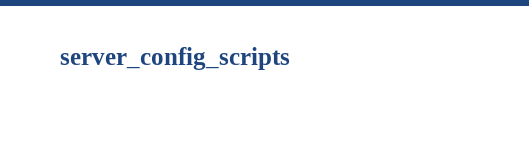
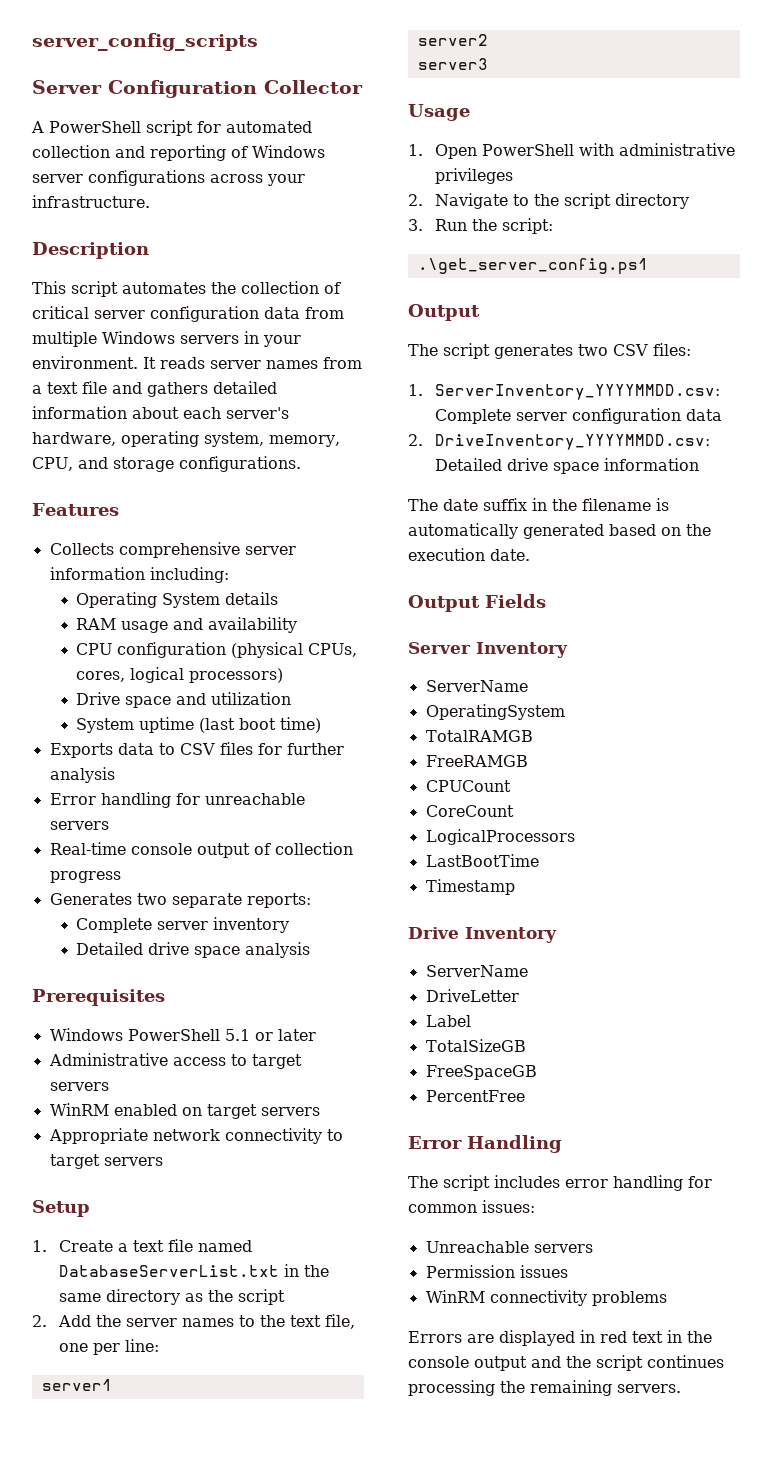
(290, 58) none -> [32,80,363,98] [31,120,312,136] [32,145,325,161] [32,170,305,186] [32,195,150,208] [32,242,149,259] [32,281,341,297] [32,306,344,322] [32,331,301,347] [32,356,362,369] [32,381,277,397] [32,406,289,419] [32,431,340,447] [32,456,301,472] [32,503,119,516] [49,542,296,558] [49,567,229,583] [76,592,279,608] [76,617,298,633] [76,642,358,658] [76,667,284,683] [76,692,292,708] [76,717,322,733] [49,742,344,758] [49,767,115,783] [49,792,305,808] [49,821,109,830] [49,842,353,858] [49,871,121,883] [49,893,311,908] [76,917,290,933] [76,942,311,958] [32,989,165,1006] [49,1028,316,1041] [48,1053,302,1069] [49,1082,109,1091] [49,1103,320,1119] [48,1128,343,1144] [49,1154,163,1169] [32,1200,90,1217] [32,1239,252,1252] [58,1264,329,1277] [58,1289,285,1305] [32,1314,355,1329] [58,1339,159,1355] [41,1379,112,1391] [417,34,488,46] [417,58,488,70] [408,104,470,121] [408,143,735,159] [434,168,513,184] [408,193,689,209] [408,218,553,234] [417,258,648,274] [408,304,480,321] [408,343,691,359] [408,384,720,400] [434,408,722,424] [408,434,710,450] [434,458,699,474] [408,498,669,511] [408,523,711,539] [408,548,530,561] [408,594,546,612] [408,642,568,658] [425,680,528,692] [425,704,565,720] [425,730,533,742] [425,755,528,767] [425,780,511,792] [425,805,514,817] [425,829,575,845] [425,854,539,867] [425,879,515,895] [408,927,557,943] [425,965,528,977] [425,989,519,1002] [425,1015,471,1027] [425,1039,526,1052] [425,1065,537,1080] [425,1090,525,1102] [408,1135,562,1153] [408,1175,712,1191] [408,1200,535,1213] [425,1241,593,1253] [425,1265,568,1278] [425,1290,667,1306] [408,1330,712,1346] [408,1355,724,1371] [408,1380,681,1396] // Server Configuration Collector // A PowerShell script for automated collection and reporting of Windows server configurations across your infrastructure. // Description // This script automates the collection of critical server configuration data from multiple Windows servers in your environment. It reads server names from a text file and gathers detailed information about each server's hardware, operating system, memory, CPU, and storage configurations. // Features // Collects comprehensive server information including: // Operating System details // RAM usage and availability // CPU configuration (physical CPUs, cores, logical processors) // Drive space and utilization // System uptime (last boot time) // Exports data to CSV files for further analysis // Error handling for unreachable servers // Real-time console output of collection progress // Generates two separate reports: // Complete server inventory // Detailed drive space analysis // Prerequisites // Windows PowerShell 5.1 or later // Administrative access to target servers // WinRM enabled on target servers // Appropriate network connectivity to target servers // Setup // 1. Create a text file named DatabaseServerList.txt in the same directory as the script // 2. Add the server names to the text file, one per line: // server1 // server2 // server3 // Usage // 1. Open PowerShell with administrative privileges // 2. Navigate to the script directory // 3. Run the script: // .\get_server_config.ps1 // Output // The script generates two CSV files: // 1. ServerInventory_YYYYMMDD.csv: Complete server configuration data // 2. DriveInventory_YYYYMMDD.csv: Detailed drive space information // The date suffix in the filename is automatically generated based on the execution date. // Output Fields // Server Inventory // ServerName // OperatingSystem // TotalRAMGB // FreeRAMGB // CPUCount // CoreCount // LogicalProcessors // LastBootTime // Timestamp // Drive Inventory // ServerName // DriveLetter // Label // TotalSizeGB // FreeSpaceGB // PercentFree // Error Handling // The script includes error handling for common issues: // Unreachable servers // Permission issues // WinRM connectivity problems // Errors are displayed in red text in the console output and the script continues processing the remaining servers.

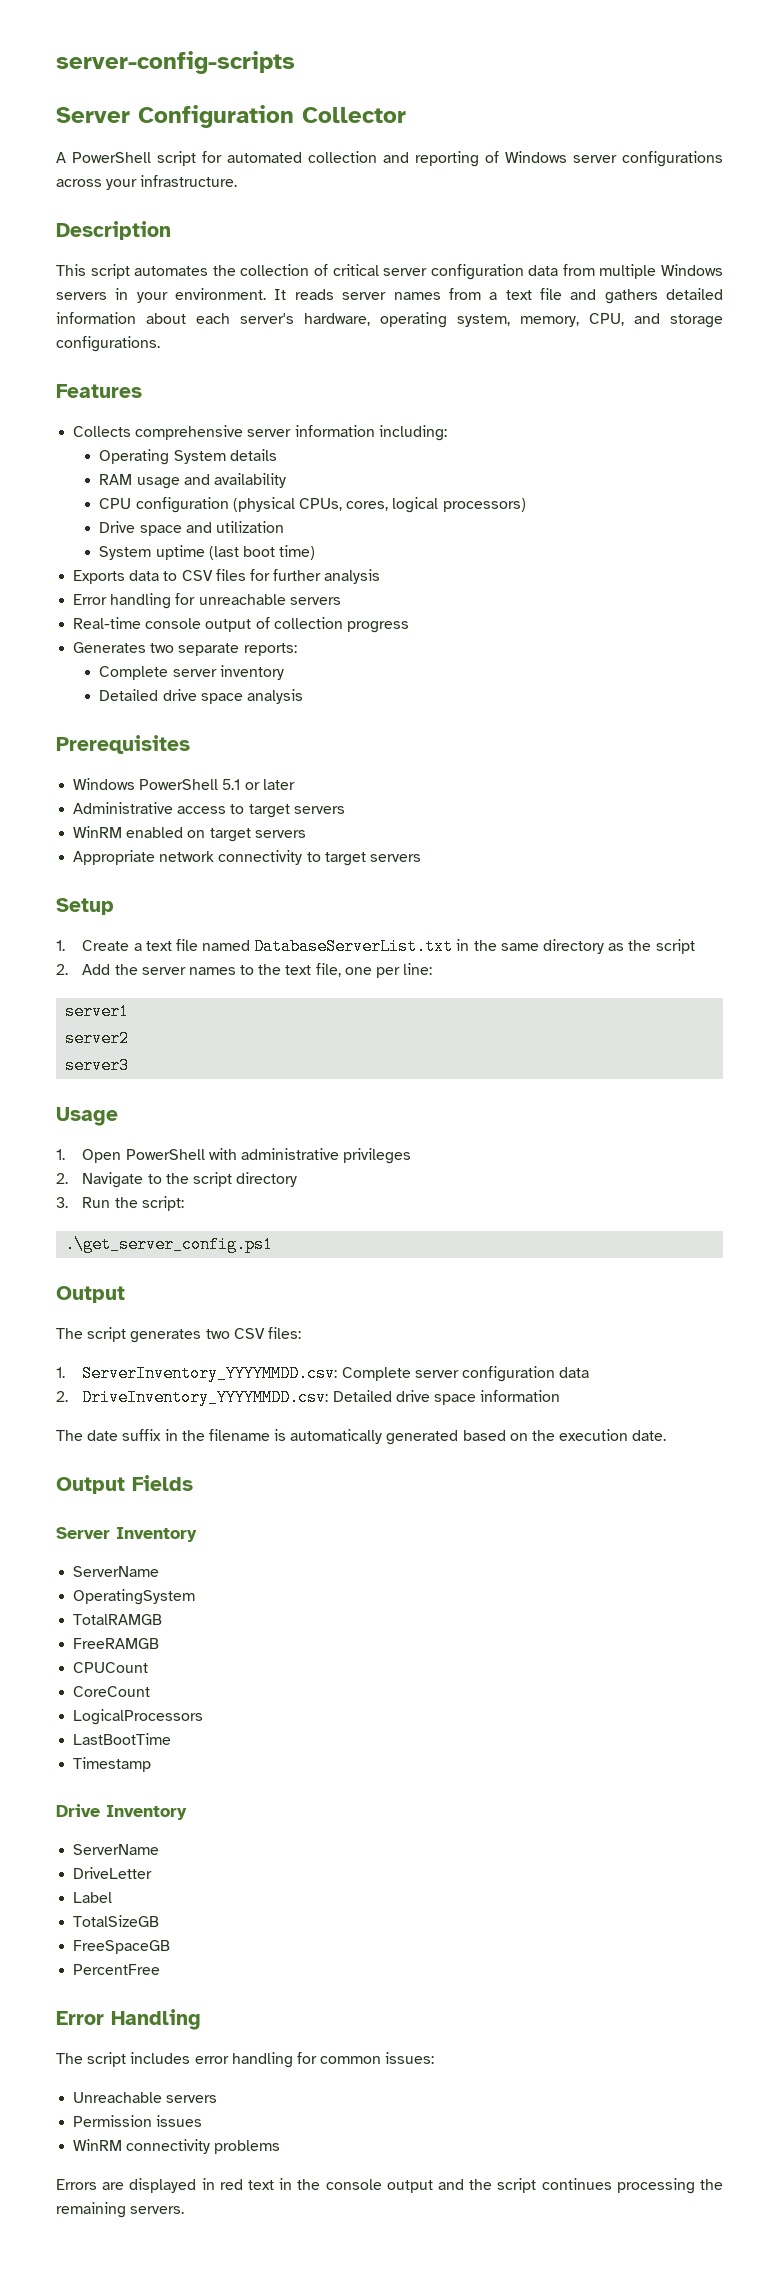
[32,33,258,51] server_config_scripts -> [56,51,295,74] server-config-scripts

